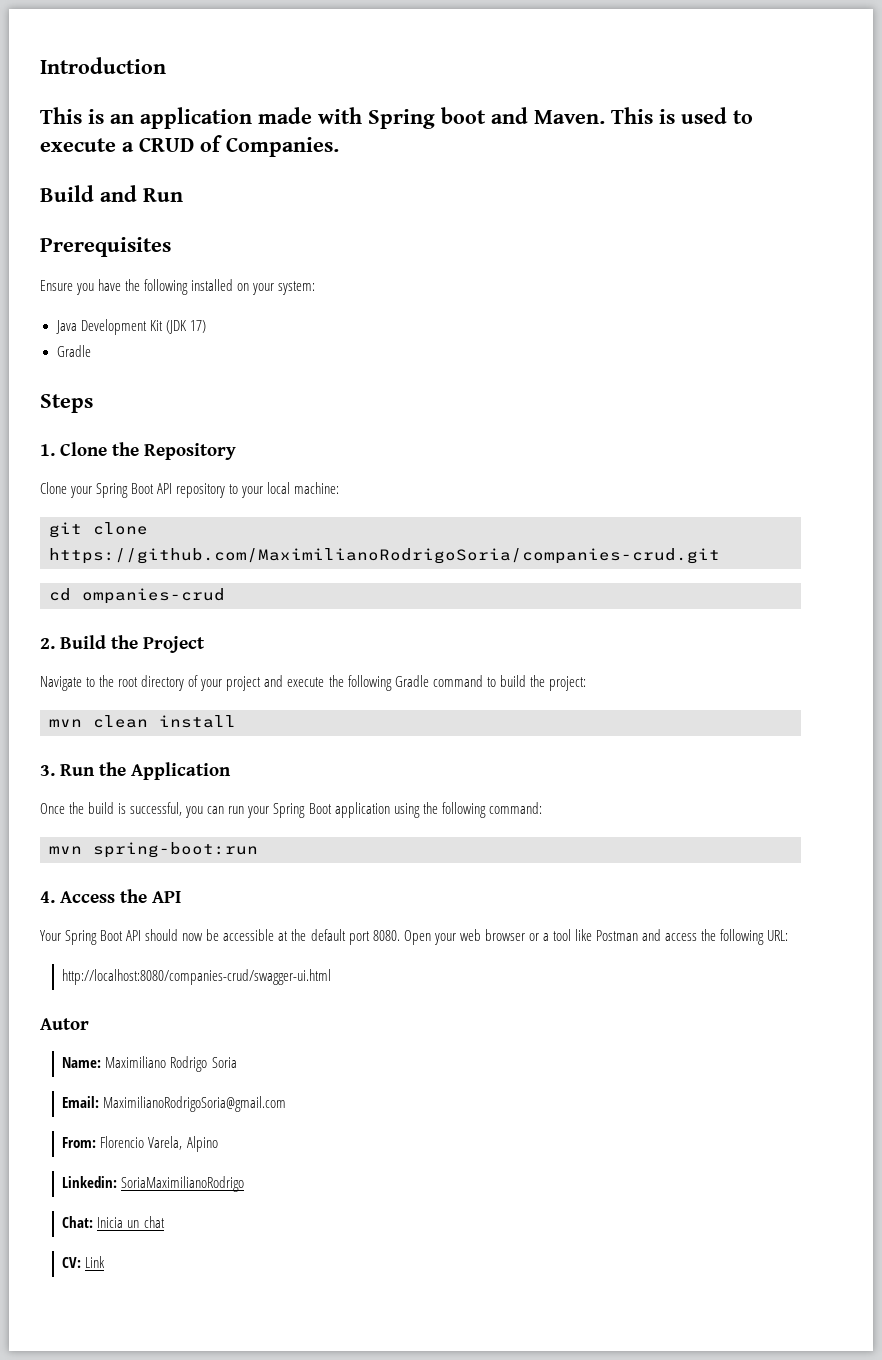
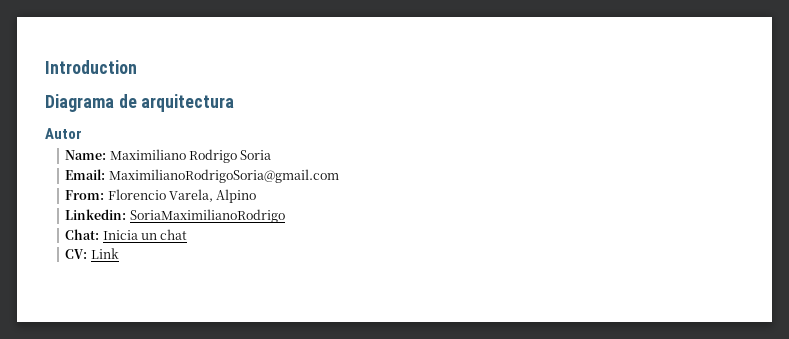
[40,107,753,129] [40,135,339,157] [40,185,183,202] [40,237,171,257] [40,279,316,295] [55,319,206,335] [56,345,91,357] [40,394,93,413] [40,442,237,460] [40,482,340,498] [49,522,148,538] [49,548,720,564] [49,588,225,604] [40,635,206,653] [40,675,586,691] [49,715,236,728] [40,762,232,780] [40,802,542,818] [49,842,258,858] [40,889,182,903] [40,929,789,945] [62,969,332,985] This is an application made with Spring boot and Maven. This is used to execute a CRUD of Companies. // Build and Run // Prerequisites // Ensure you have the following installed on your system: // Java Development Kit (JDK 17) // Gradle // Steps // 1. Clone the Repository // Clone your Spring Boot API repository to your local machine: // git clone https://github.com/MaximilianoRodrigoSoria/companies-crud.git // cd ompanies-crud // 2. Build the Project // Navigate to the root directory of your project and execute the following Gradle command to build the project: // mvn clean install // 3. Run the Application // Once the build is successful, you can run your Spring Boot application using the following command: // mvn spring-boot:run // 4. Access the API // Your Spring Boot API should now be accessible at the default port 8080. Open your web browser or a tool like Postman and access the following URL: // http://localhost:8080/companies-crud/swagger-ui.html -> [45,94,235,112] Diagrama de arquitectura

